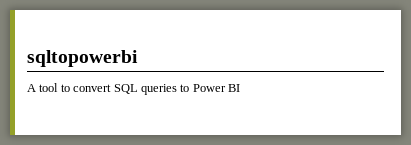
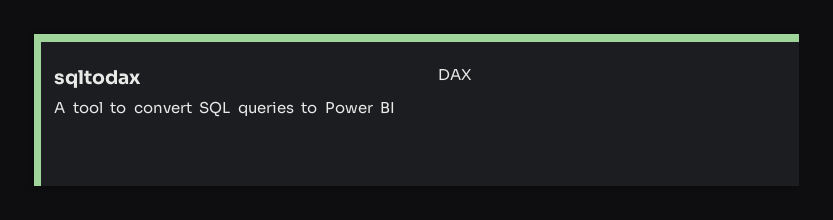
[27,50,138,67] sqltopowerbi -> [54,70,141,88] sqltodax
(240, 88) none -> [438,69,472,81] DAX

